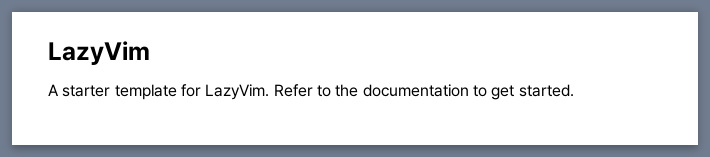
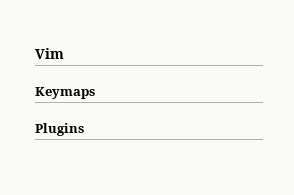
[48,41,150,65] [48,84,574,100] LazyVim // A starter template for LazyVim. Refer to the documentation to get started. -> [35,48,64,59] [35,87,95,99] [35,123,84,136] Vim // Keymaps // Plugins

